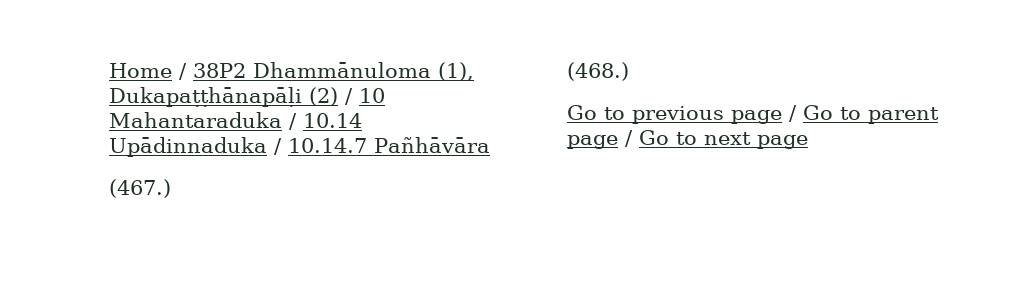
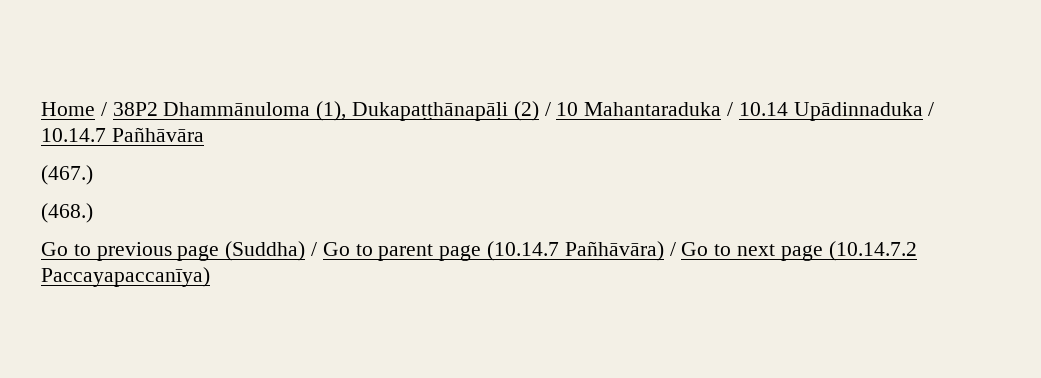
(782, 117) none -> [225,241,306,261] (Suddha)
(618, 142) none -> [487,241,664,261] (10.14.7 Pañhāvāra)
(808, 142) none -> [828,241,917,261] [41,267,210,287] (10.14.7.2 Paccayapaccanīya)

